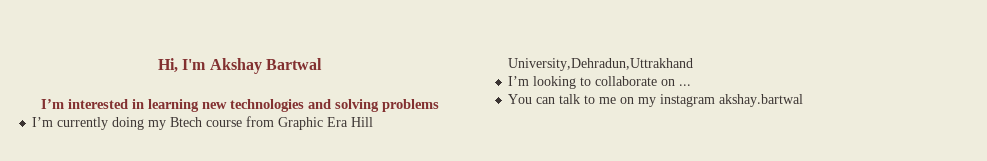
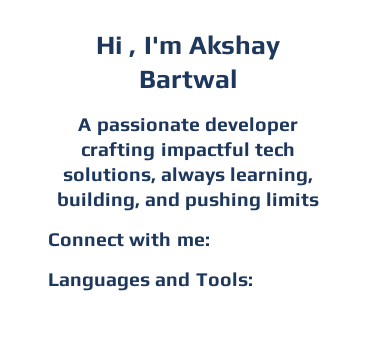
[158,58,179,73] Hi, -> [96,36,137,57] Hi ,
[40,99,439,112] [32,116,374,130] [508,58,694,71] [508,76,692,89] [508,94,804,107] I’m interested in learning new technologies and solving problems // I’m currently doing my Btech course from Graphic Era Hill University,Dehradun,Uttrakhand // I’m looking to collaborate on ... // You can talk to me on my instagram akshay.bartwal -> [78,117,298,136] [81,142,295,161] [62,167,314,186] [56,192,320,211] [48,232,210,247] [48,272,253,291] A passionate developer crafting impactful tech solutions, always learning, building, and pushing limits // Connect with me: // Languages and Tools:

